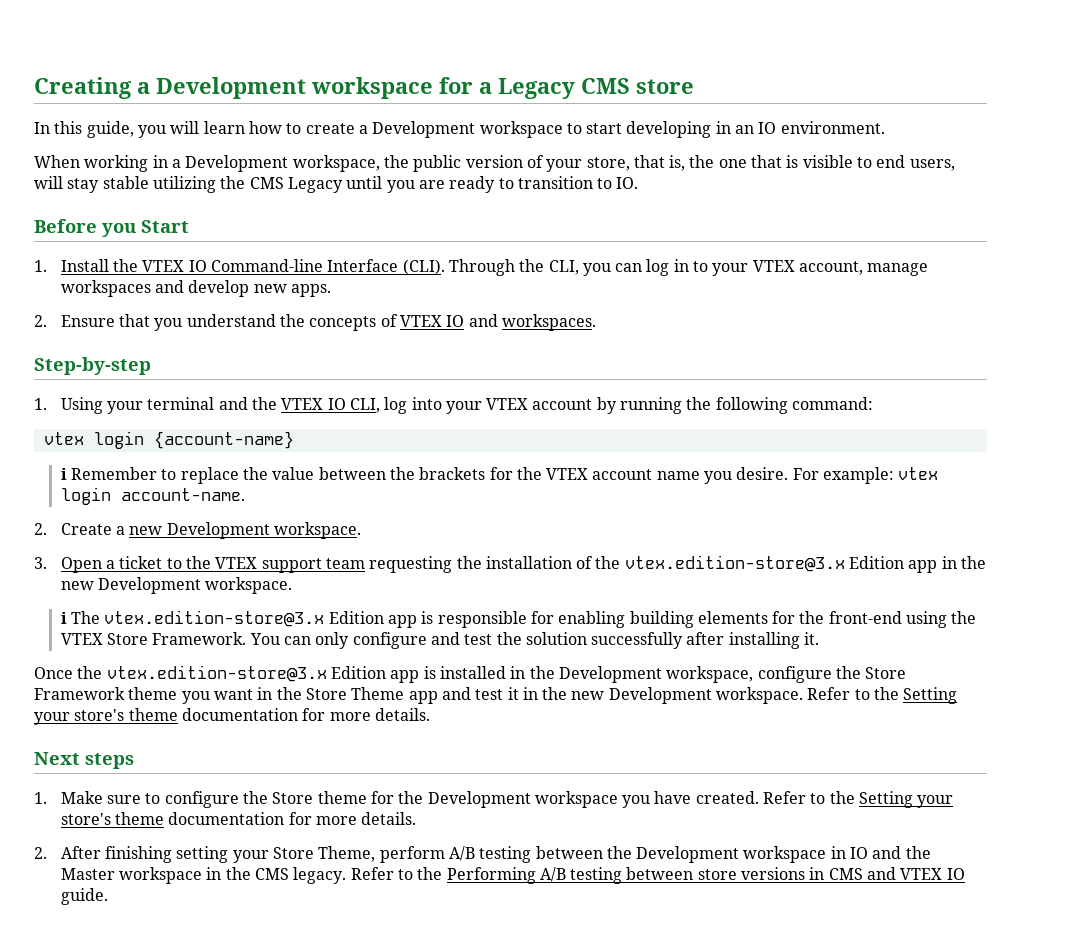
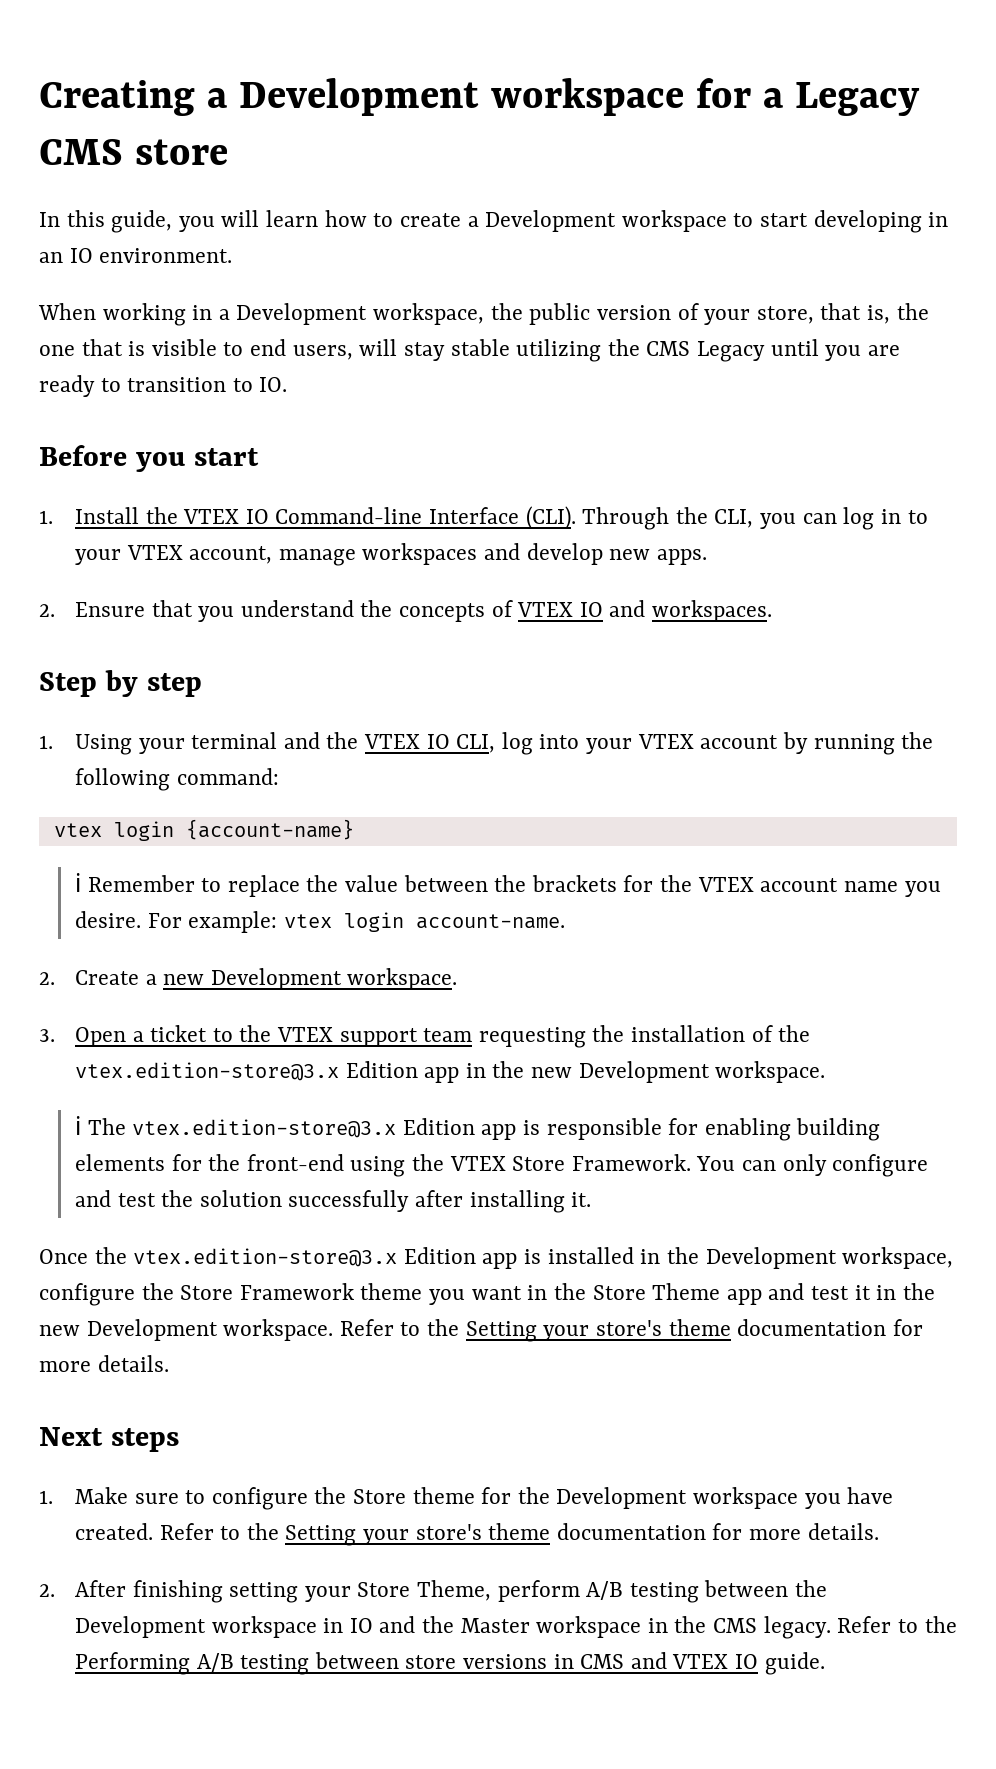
[141,220,189,233] Start -> [193,448,259,466] start
[34,357,151,375] Step-by-step -> [39,670,202,697] Step by step

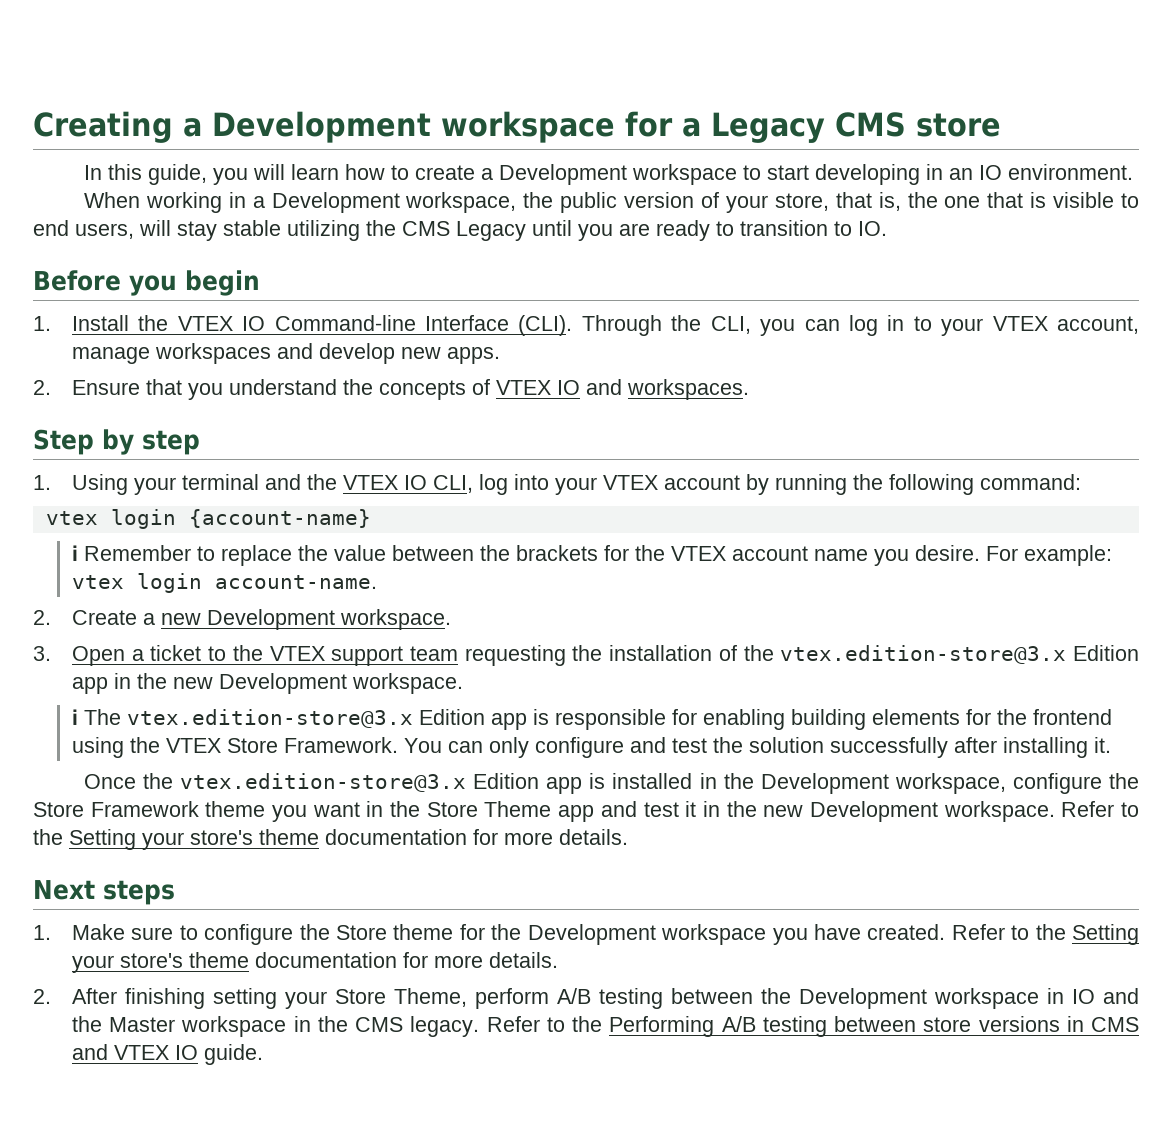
[193,448,259,466] start -> [185,270,260,296] begin
[246,1154,344,1171] front-end -> [1032,709,1112,725] frontend

